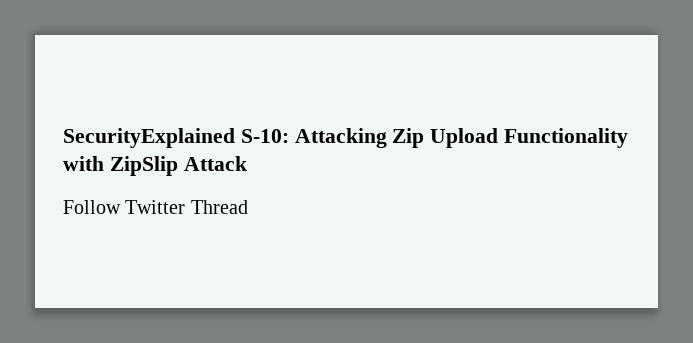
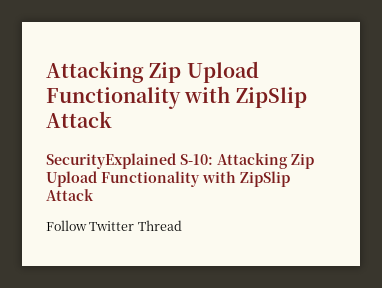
(63, 138) none -> [46,61,259,83] [46,86,307,109] [46,111,112,128] Attacking Zip Upload Functionality with ZipSlip Attack //

